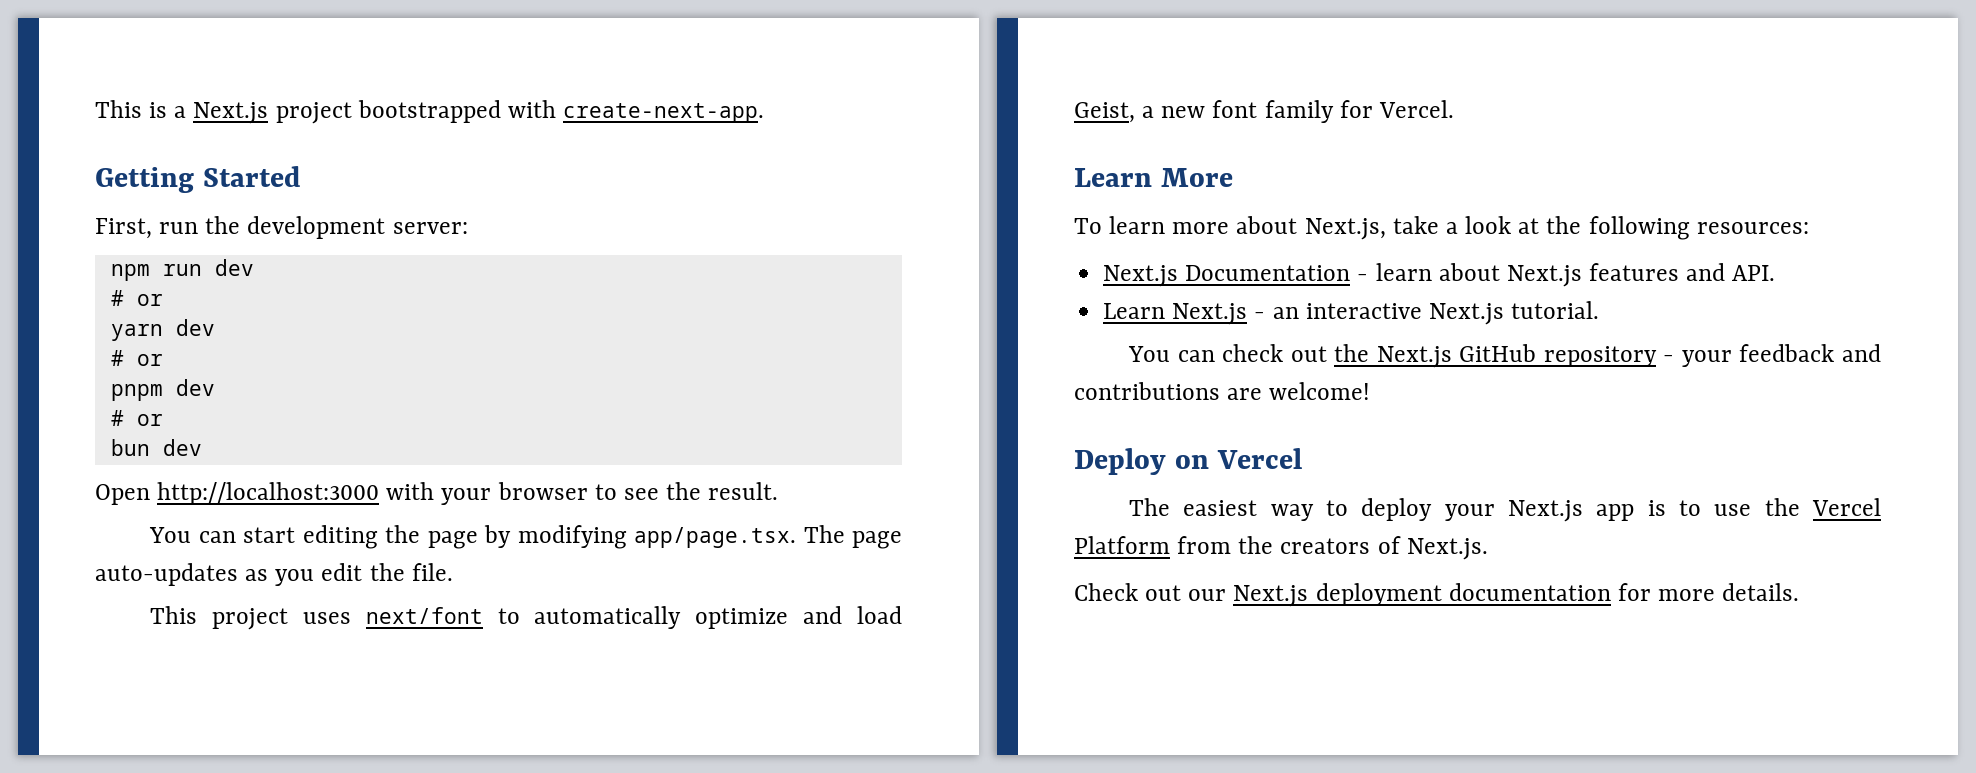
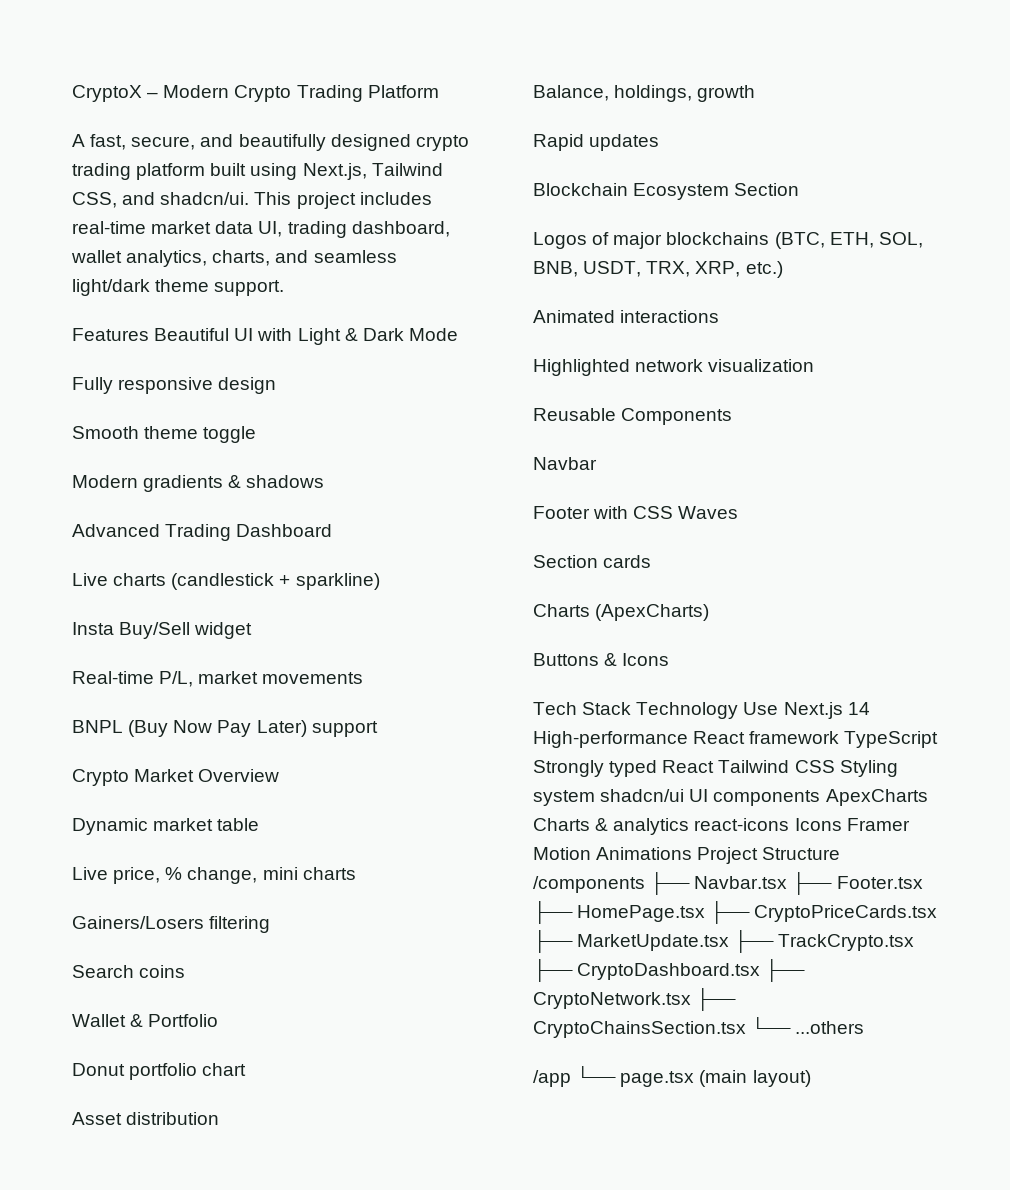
[95,100,765,124] [95,166,301,193] [95,216,468,239] [110,259,254,281] [110,290,163,306] [110,319,215,341] [110,350,163,366] [110,379,215,401] [110,410,163,426] [110,439,202,456] [95,482,779,505] [149,525,902,549] [95,563,453,586] [150,606,903,630] [1074,100,1454,123] [1074,168,1233,187] [1074,216,1809,240] [1103,263,1776,287] [1103,301,1600,325] [1128,344,1881,368] [1074,382,1371,400] [1074,448,1302,475] [1129,498,1882,522] [1074,536,1488,560] [1074,583,1800,607] This is a Next.js project bootstrapped with create-next-app. // Getting Started // First, run the development server: // npm run dev // # or // yarn dev // # or // pnpm dev // # or // bun dev // Open http://localhost:3000 with your browser to see the result. // You can start editing the page by modifying app/page.tsx. The page auto-updates as you edit the file. // This project uses next/font to automatically optimize and load Geist, a new font family for Vercel. // Learn More // To learn more about Next.js, take a look at the following resources: // Next.js Documentation - learn about Next.js features and API. // Learn Next.js - an interactive Next.js tutorial. // You can check out the Next.js GitHub repository - your feedback and contributions are welcome! // Deploy on Vercel // The easiest way to deploy your Next.js app is to use the Vercel Platform from the creators of Next.js. // Check out our Next.js deployment documentation for more details. -> [72,85,439,102] [72,134,469,151] [72,163,443,180] [72,192,432,209] [72,221,450,238] [71,250,397,267] [72,279,285,296] [72,328,458,345] [72,377,277,394] [72,426,257,443] [72,475,325,492] [72,524,333,541] [72,573,380,590] [72,622,253,639] [72,671,364,687] [72,720,378,737] [72,769,280,786] [72,818,260,835] [72,867,356,884] [72,916,271,933] [72,965,186,978] [72,1014,219,1027] [72,1063,247,1080] [72,1112,220,1125] [533,85,756,102] [533,134,660,151] [533,183,800,200] [533,232,923,249] [533,261,783,278] [533,310,720,323] [533,359,815,376] [533,408,733,425] [533,457,597,470] [533,506,739,519] [533,555,652,568] [533,604,710,621] [533,653,670,666] [533,702,870,719] [533,731,939,748] [533,760,898,777] [533,789,928,806] [533,818,910,835] [533,847,841,864] [533,872,923,895] [533,901,938,924] [533,930,915,953] [533,959,806,982] [533,988,737,1011] [533,1017,865,1038] [533,1066,811,1087] CryptoX – Modern Crypto Trading Platform // A fast, secure, and beautifully designed crypto trading platform built using Next.js, Tailwind CSS, and shadcn/ui. This project includes real-time market data UI, trading dashboard, wallet analytics, charts, and seamless light/dark theme support. // Features Beautiful UI with Light & Dark Mode // Fully responsive design // Smooth theme toggle // Modern gradients & shadows // Advanced Trading Dashboard // Live charts (candlestick + sparkline) // Insta Buy/Sell widget // Real-time P/L, market movements // BNPL (Buy Now Pay Later) support // Crypto Market Overview // Dynamic market table // Live price, % change, mini charts // Gainers/Losers filtering // Search coins // Wallet & Portfolio // Donut portfolio chart // Asset distribution // Balance, holdings, growth // Rapid updates // Blockchain Ecosystem Section // Logos of major blockchains (BTC, ETH, SOL, BNB, USDT, TRX, XRP, etc.) // Animated interactions // Highlighted network visualization // Reusable Components // Navbar // Footer with CSS Waves // Section cards // Charts (ApexCharts) // Buttons & Icons // Tech Stack Technology Use Next.js 14 High-performance React framework TypeScript Strongly typed React Tailwind CSS Styling system shadcn/ui UI components ApexCharts Charts & analytics react-icons Icons Framer Motion Animations Project Structure /components ├── Navbar.tsx ├── Footer.tsx ├── HomePage.tsx ├── CryptoPriceCards.tsx ├── MarketUpdate.tsx ├── TrackCrypto.tsx ├── CryptoDashboard.tsx ├── CryptoNetwork.tsx ├── CryptoChainsSection.tsx └── ...others // /app └── page.tsx (main layout)

